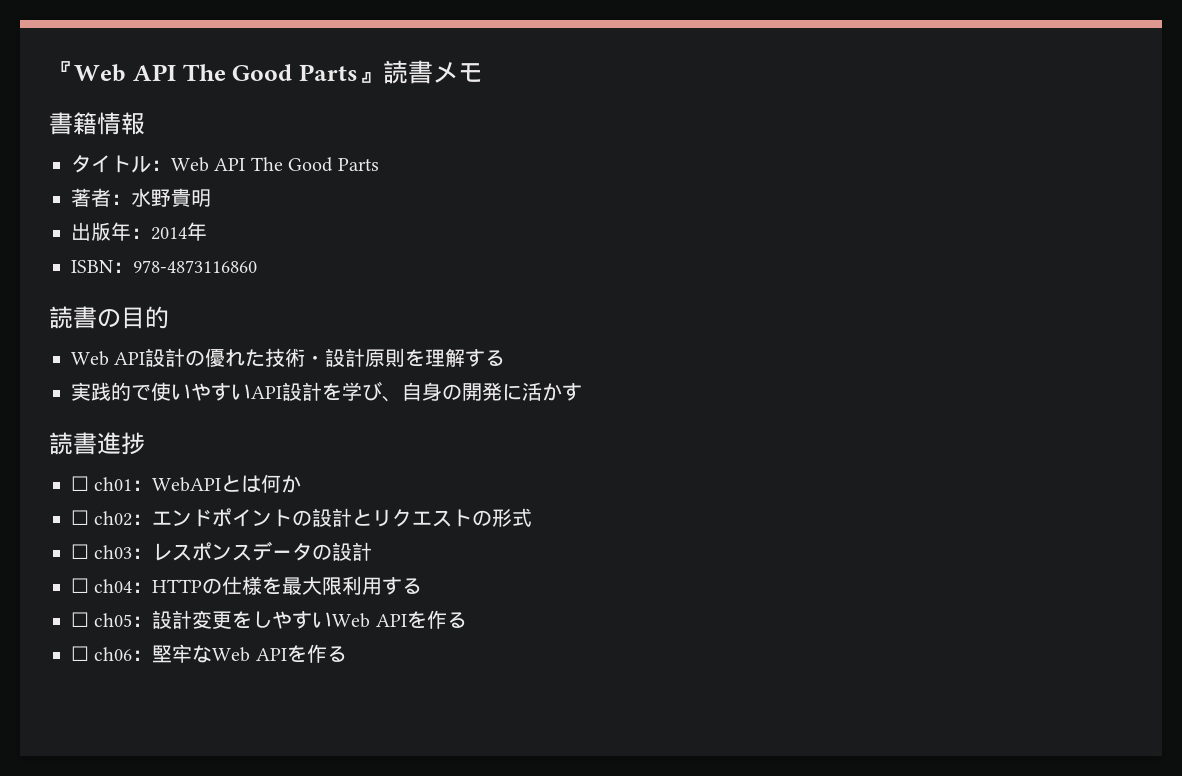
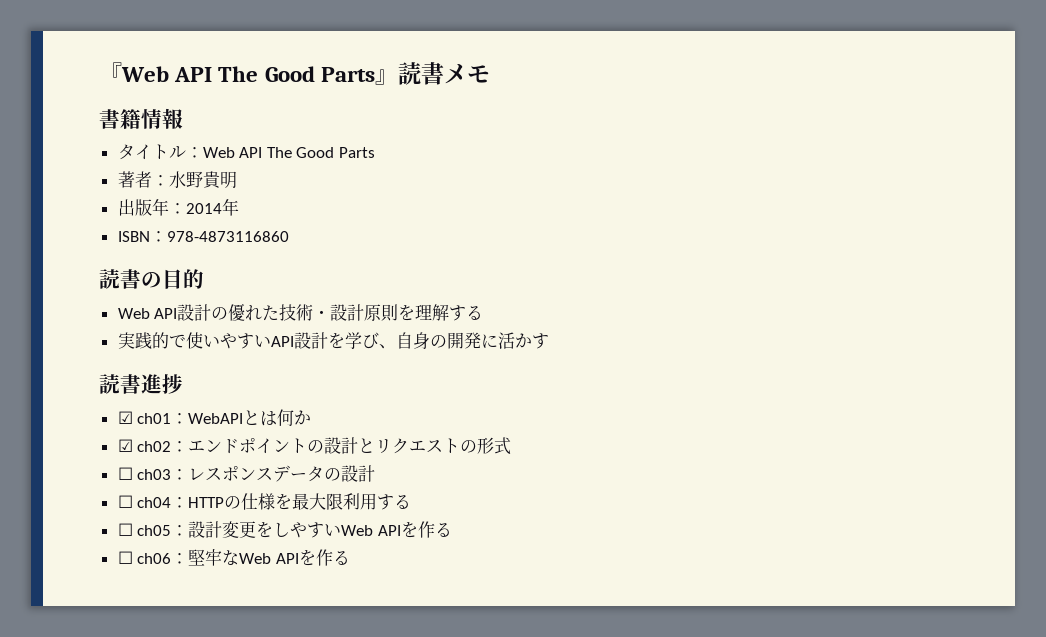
[71,476,89,491] ☐ -> [117,411,133,424] ☑
[71,510,89,525] ☐ -> [117,439,133,452] ☑

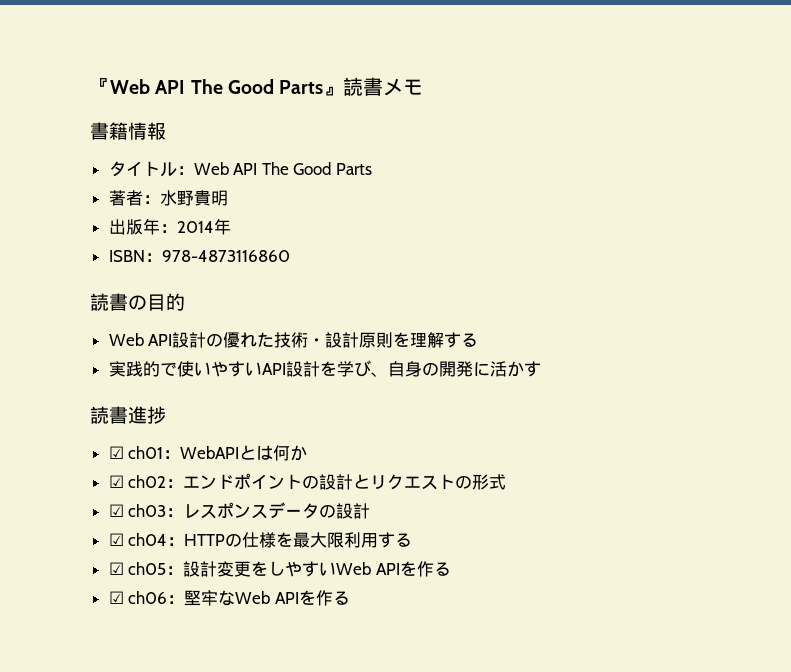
[117,467,133,480] ☐ -> [108,504,124,517] ☑
[117,495,133,508] ☐ -> [108,533,124,546] ☑
[117,523,133,536] ☐ -> [108,562,124,575] ☑
[117,551,133,564] ☐ -> [108,591,124,604] ☑

